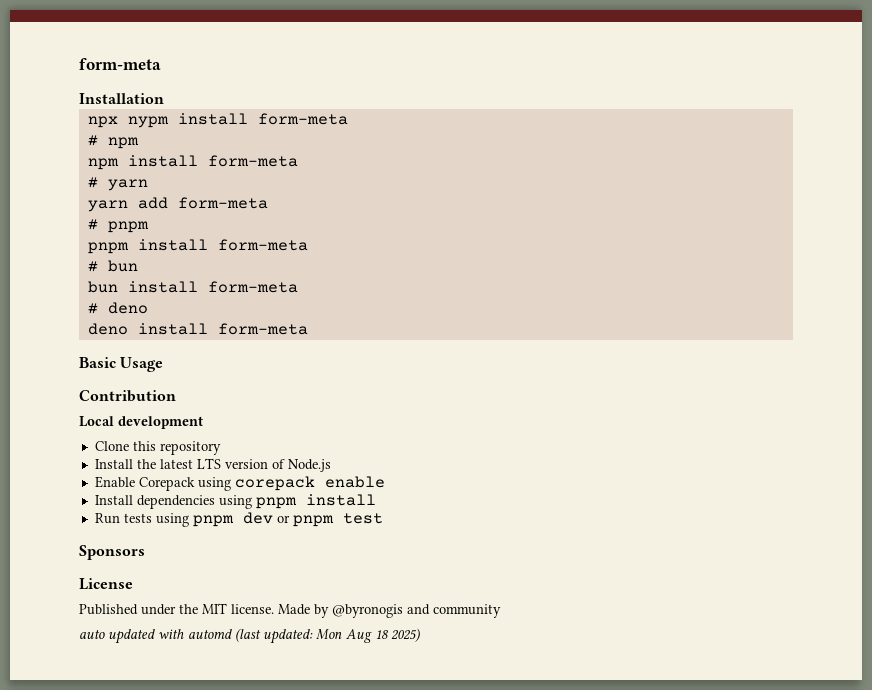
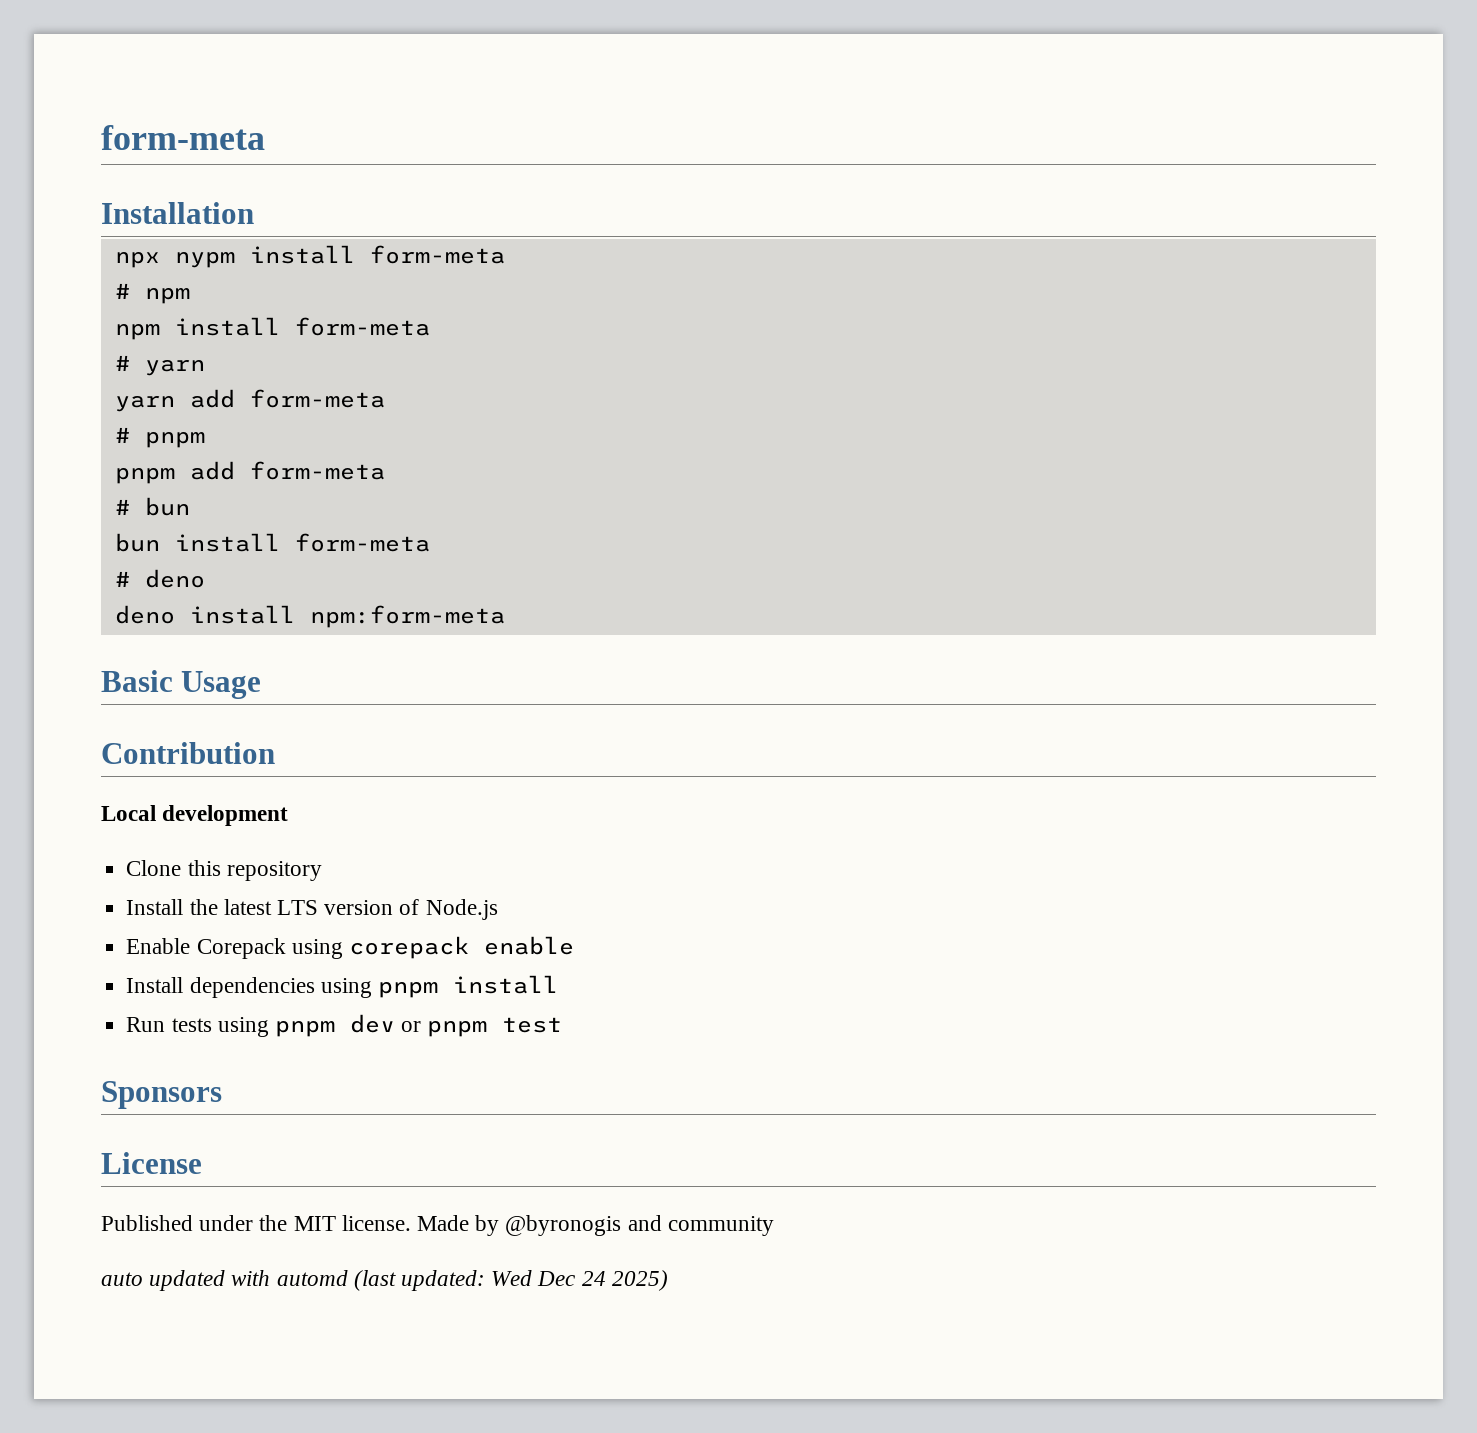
[137,239,208,251] install -> [189,461,235,480] add
[217,323,308,335] form-meta -> [309,605,505,628] npm:form-meta
[316,629,389,643] Mon Aug 18 -> [491,1270,606,1286] Wed Dec 24

